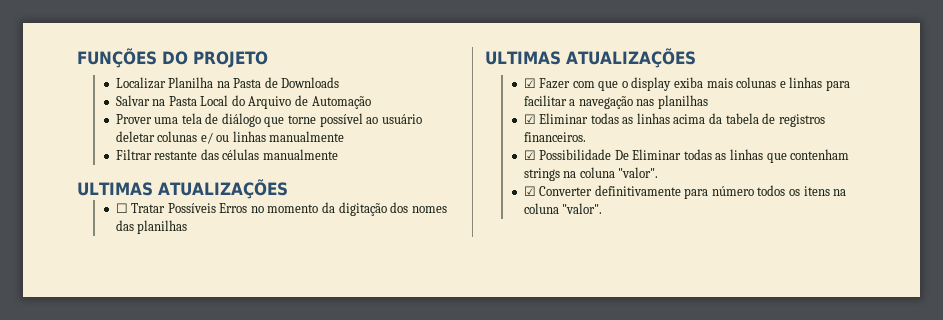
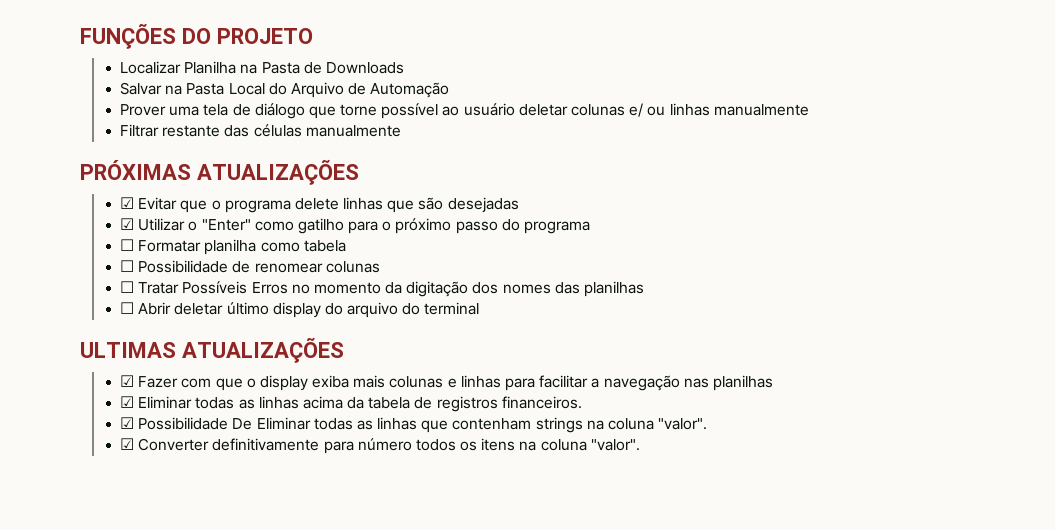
[77,179,288,199] ULTIMAS ATUALIZAÇÕES -> [80,159,359,185] [119,197,519,213] [119,218,590,234] [119,239,346,255] [119,260,380,273] PRÓXIMAS ATUALIZAÇÕES // ☑ Evitar que o programa delete linhas que são desejadas // ☑ Utilizar o "Enter" como gatilho para o próximo passo do programa // ☐ Formatar planilha como tabela // ☐ Possibilidade de renomear colunas
(188, 227) none -> [119,302,480,318] // ☐ Abrir deletar último display do arquivo do terminal

